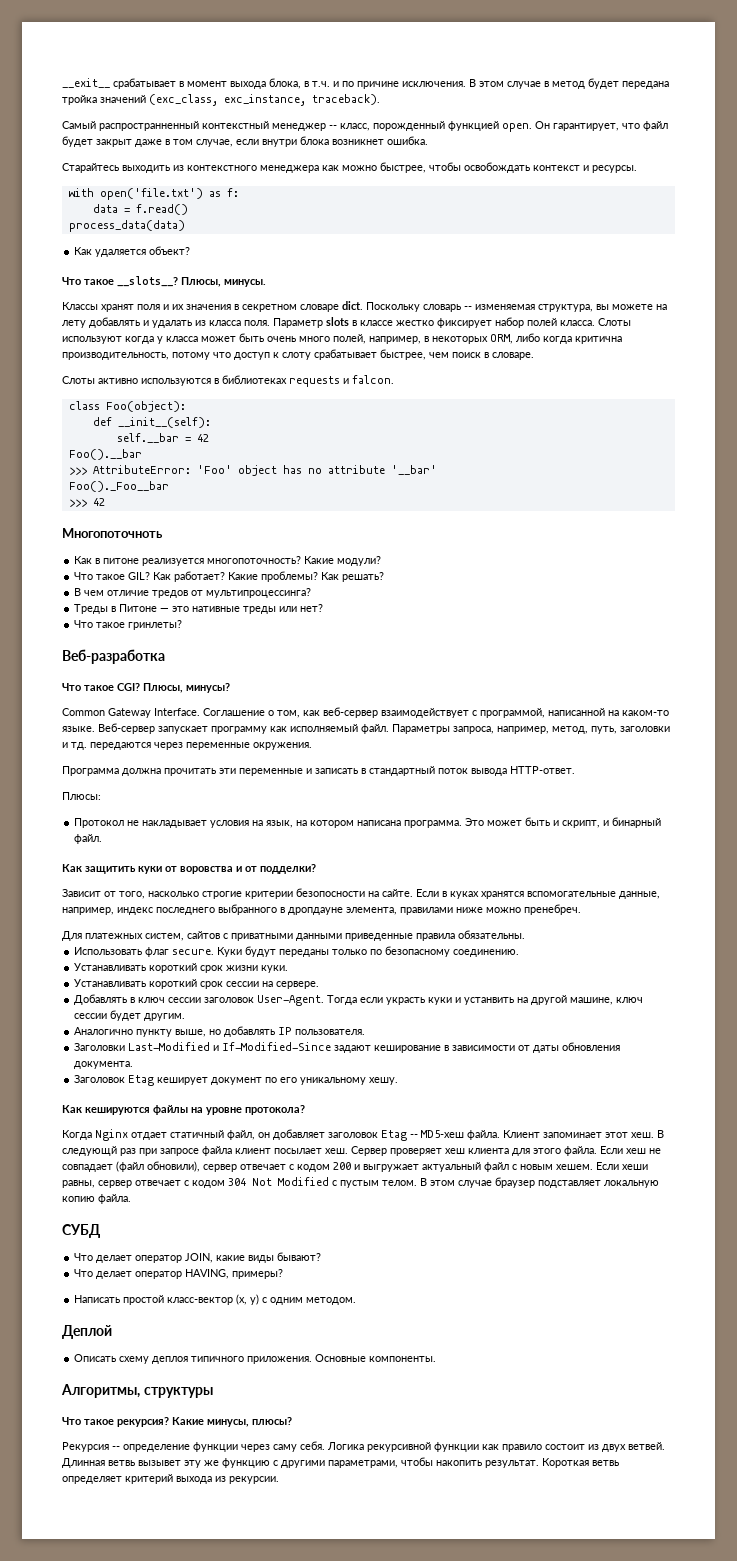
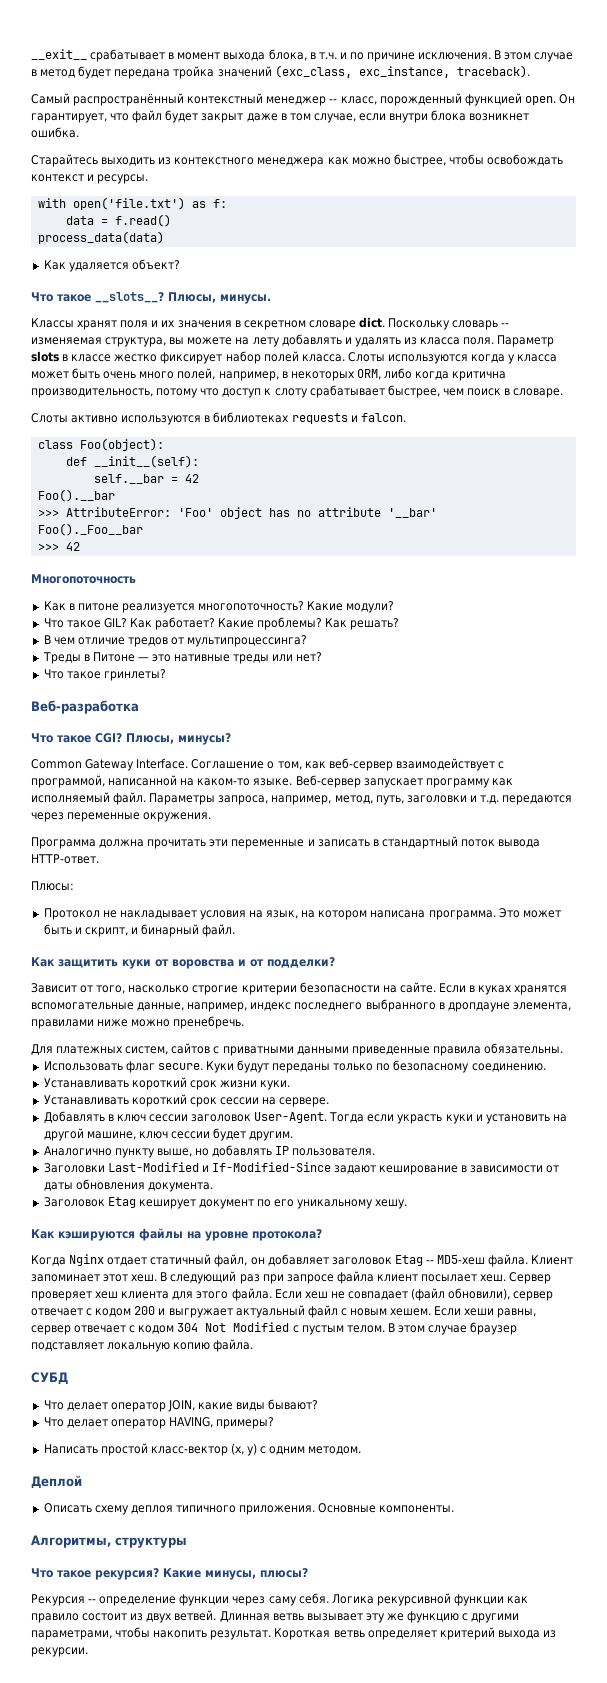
[99,121,199,131] распространненный -> [73,93,185,106] распространённый
[152,320,192,328] удалать -> [354,337,401,347] удалять
[62,336,122,344] используют -> [387,354,468,364] используются
[62,528,163,538] Многопоточноть -> [31,574,136,584] Многопоточность
[71,742,87,750] тд. -> [479,795,499,804] т.д.
[296,888,365,897] безопосности -> [299,982,380,993] безопасности
[524,904,581,915] пренебреч. -> [173,1016,245,1029] пренебречь.
[464,997,515,1005] устанвить -> [485,1114,550,1124] установить
[85,1107,150,1115] кешируются -> [58,1231,135,1241] кэшируются
[62,1146,117,1156] следующй -> [170,1271,237,1284] следующий
[138,1460,181,1466] вызывет -> [306,1613,363,1621] вызывает

